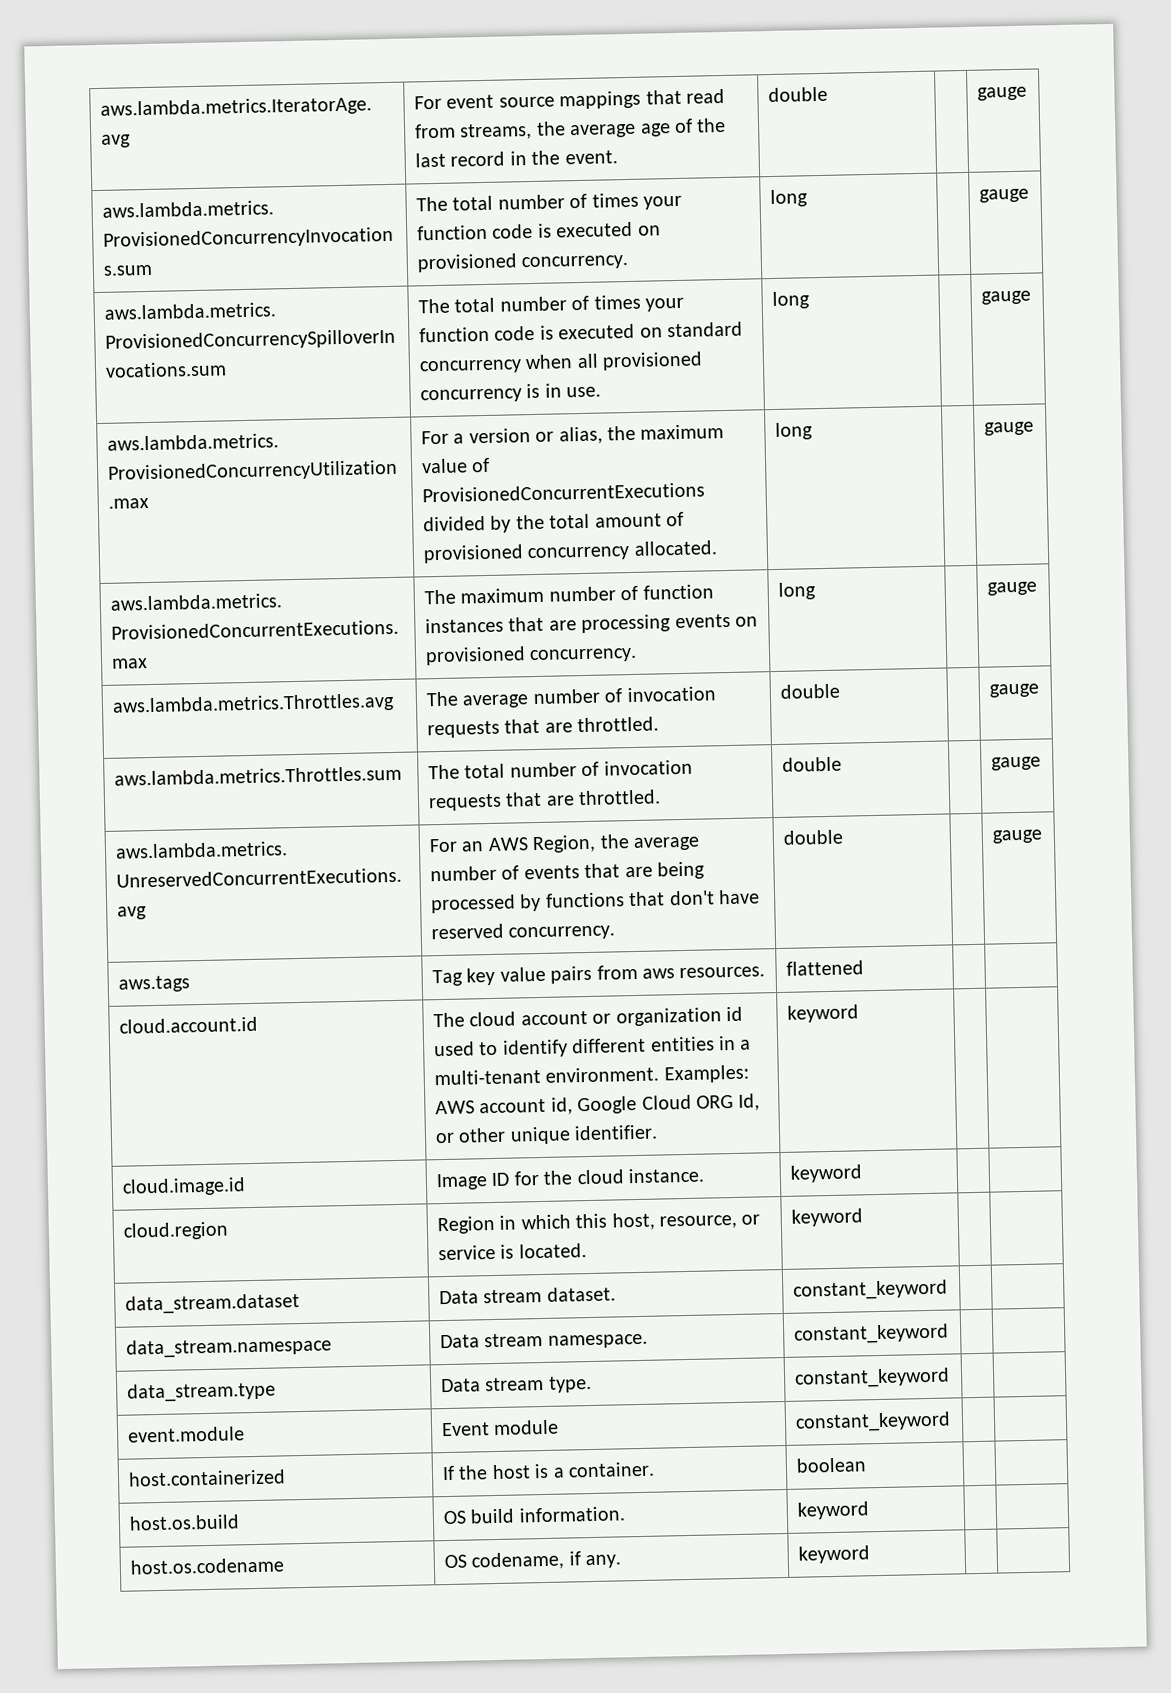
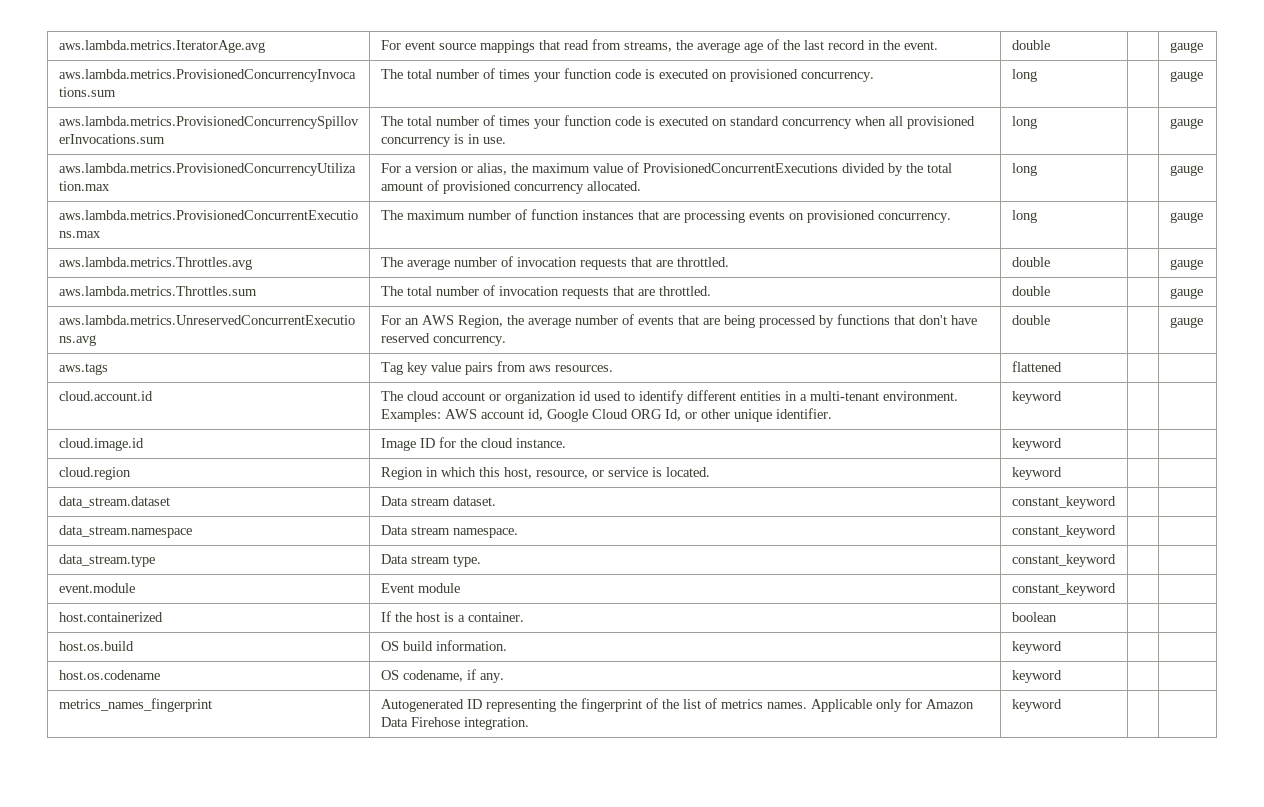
(870, 1554) none -> [58,698,212,712] [380,698,974,712] [380,717,529,730] [1011,699,1062,712] // metrics_names_fingerprint | Autogenerated ID representing the fingerprint of the list of metrics names. Applicable only for Amazon Data Firehose integration. | keyword | |

